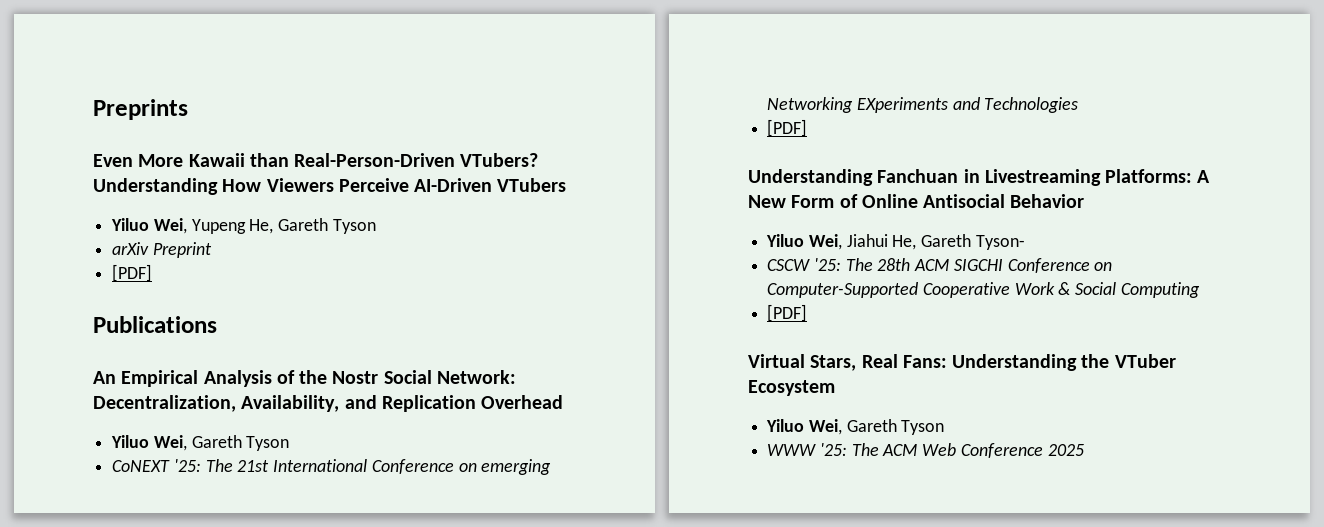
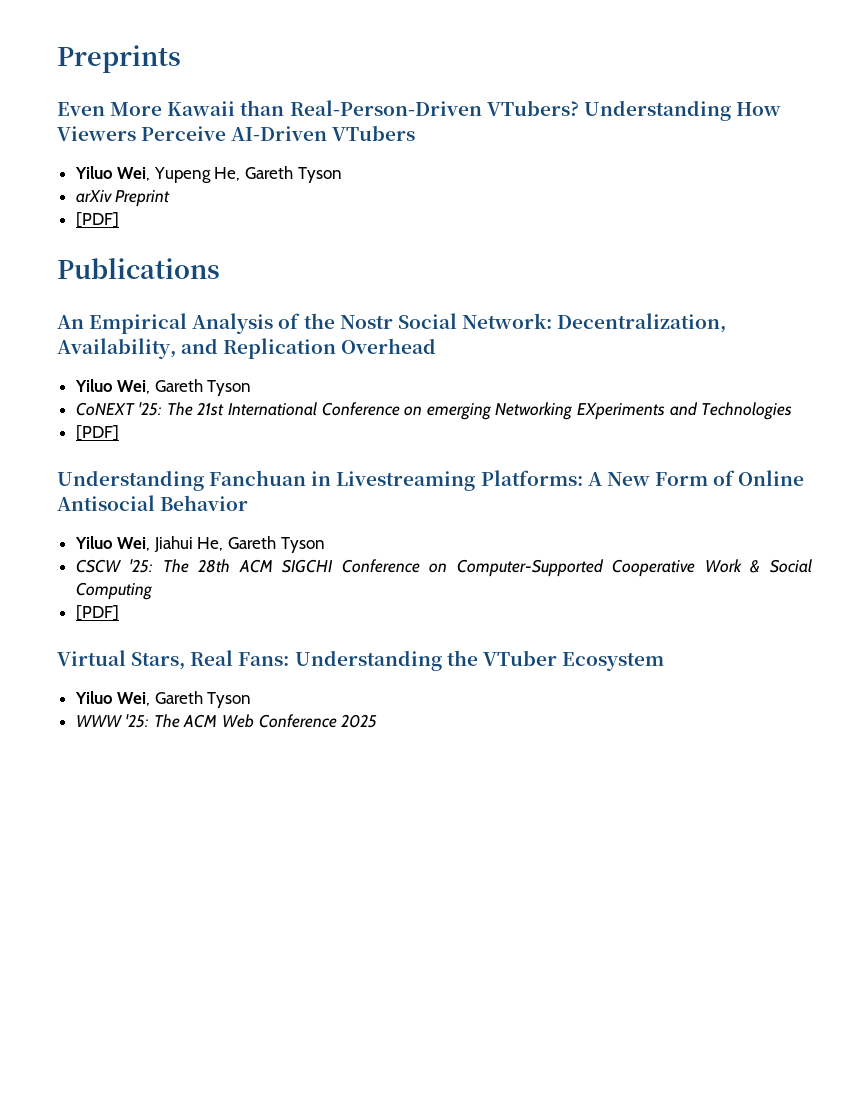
[975,235,1025,250] Tyson- -> [280,537,325,553] Tyson

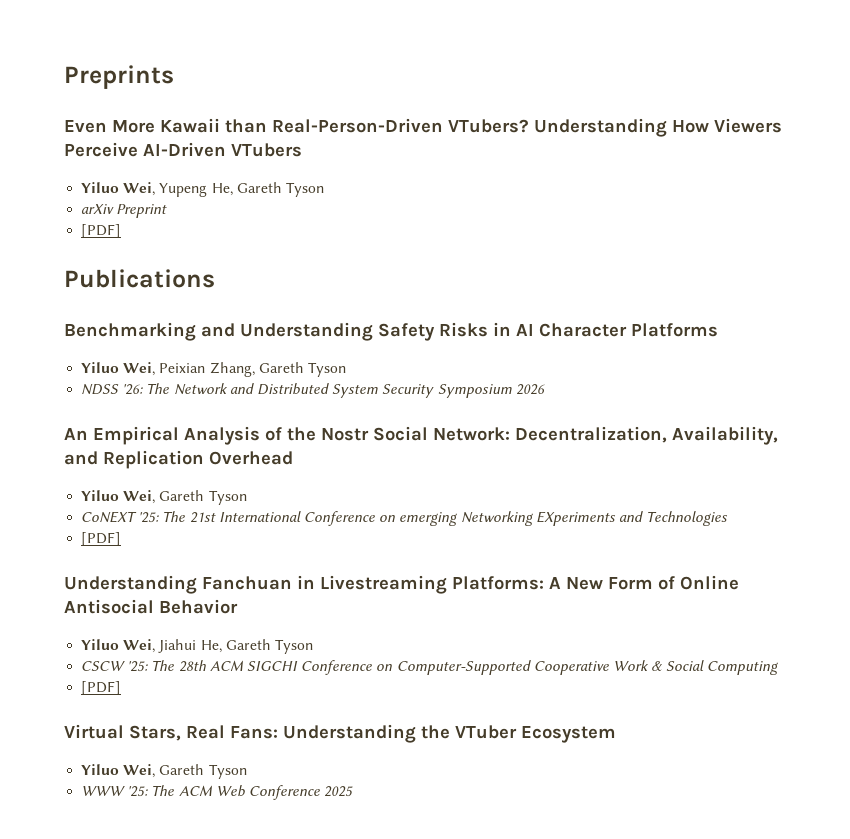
(220, 268) none -> [64,322,718,341] [81,362,346,377] [81,383,545,398] // Benchmarking and Understanding Safety Risks in AI Character Platforms // Yiluo Wei, Peixian Zhang, Gareth Tyson // NDSS '26: The Network and Distributed System Security Symposium 2026

